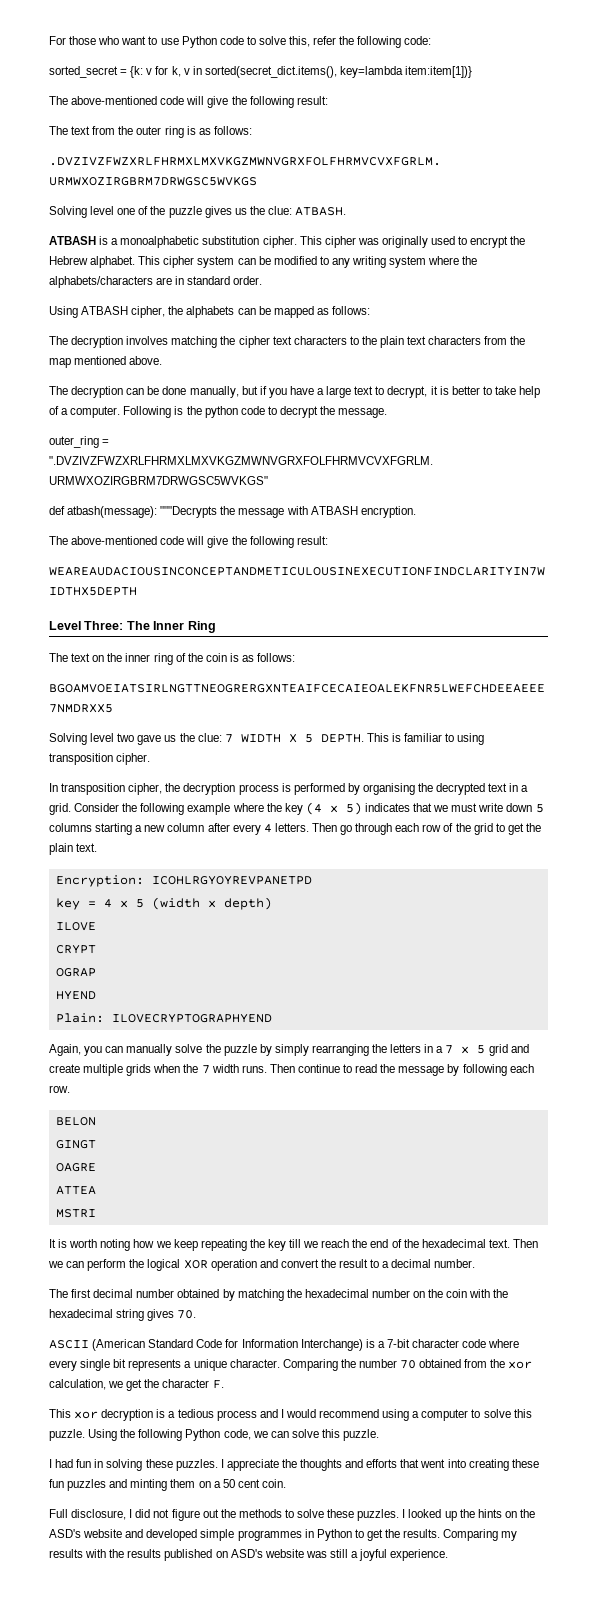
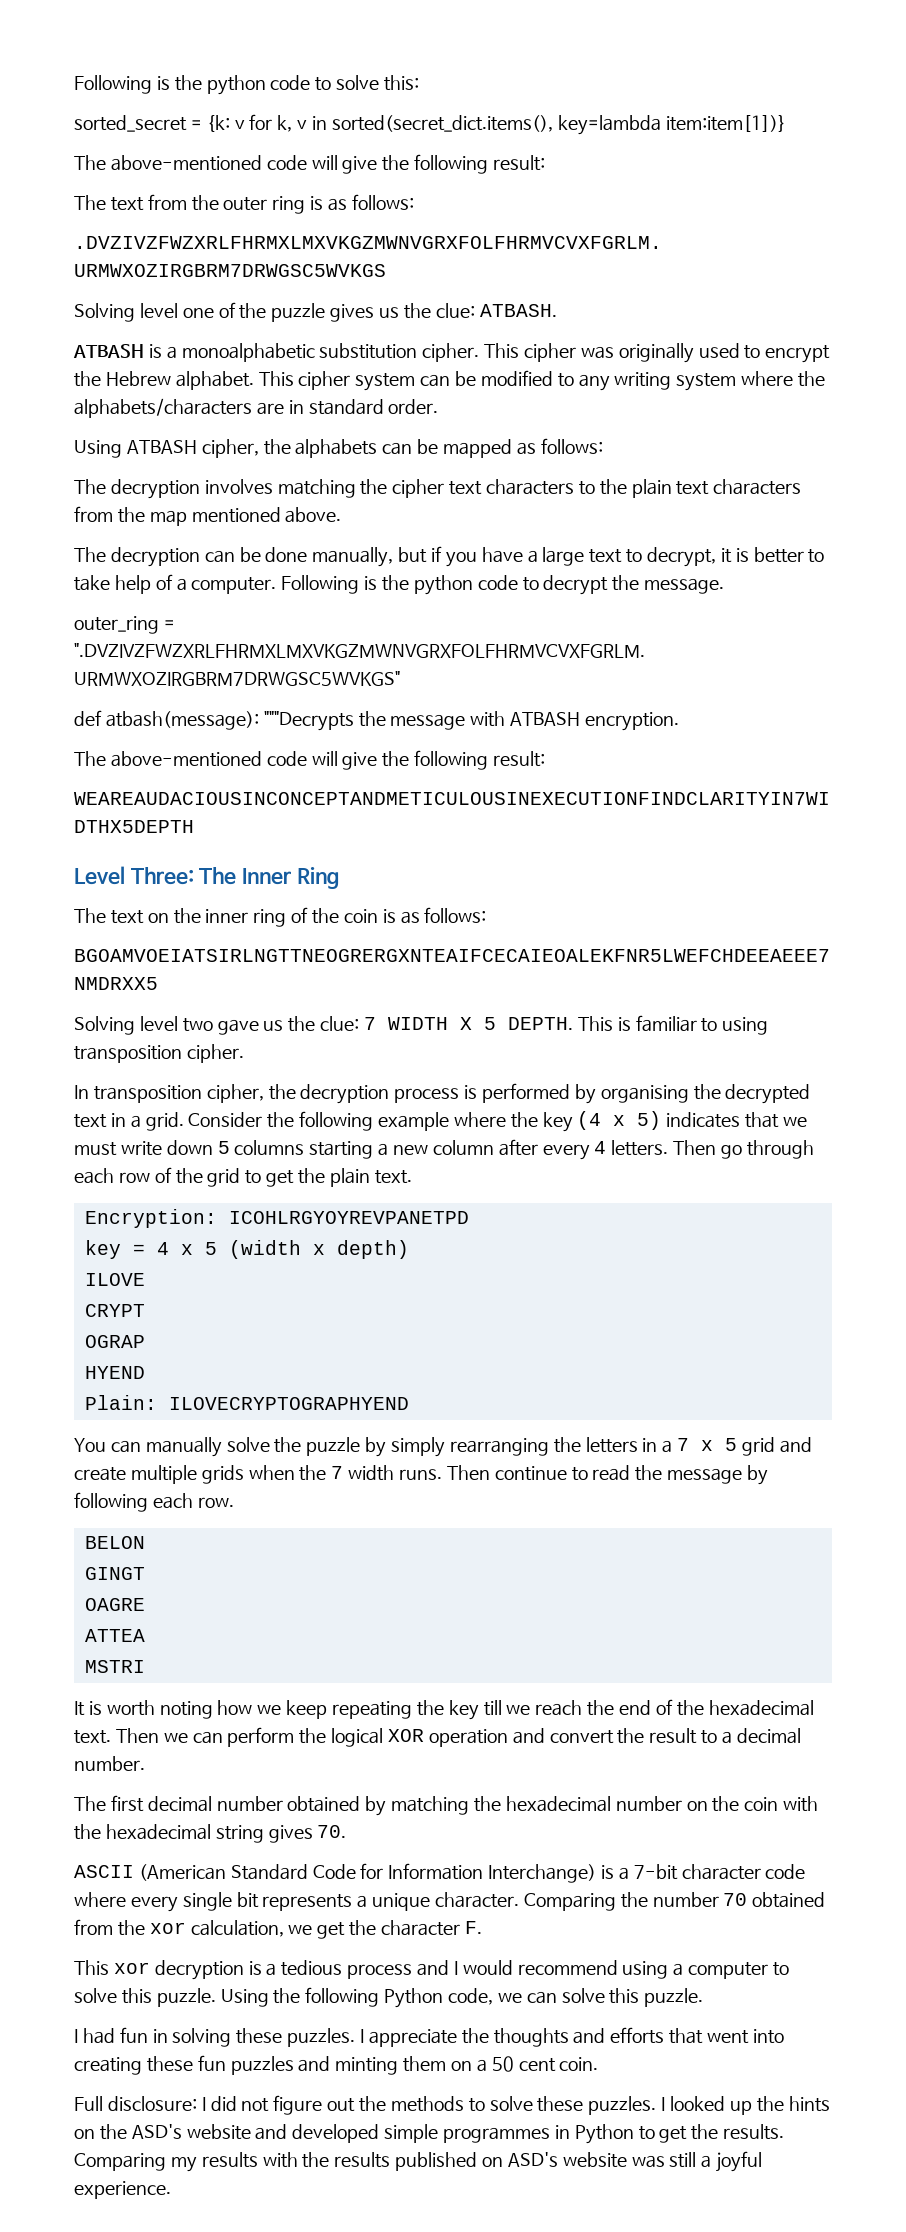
[49,36,432,48] For those who want to use Python code to solve this, refer the following code: -> [74,75,420,95] Following is the python code to solve this:
[49,1044,103,1056] Again, you -> [74,1438,106,1452] You
[71,1509,127,1520] disclosure, -> [107,2096,197,2111] disclosure:

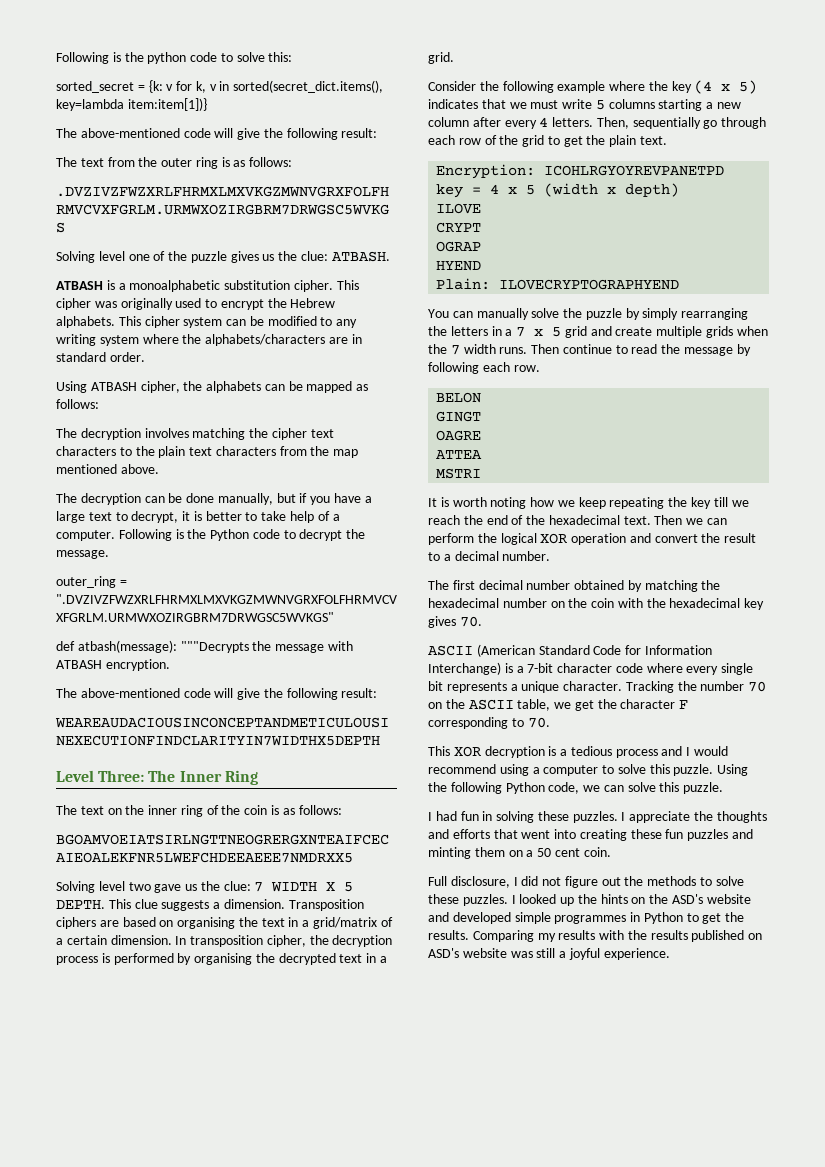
[175,371,254,390] alphabet. -> [56,316,115,328] alphabets.
[413,575,473,595] python -> [210,529,250,541] Python
[617,1015,769,1035] [74,1044,244,1063] is familiar to using transposition cipher. // -> [134,899,364,911] [56,917,393,929] [56,935,172,945] clue suggests a dimension. Transposition ciphers are based on organising the text in a grid/matrix of a certain dimension.
(184, 1121) none -> (454, 58) //
[166,1140,213,1155] down -> (593, 104) none
[673,1140,717,1155] Then -> [596,117,701,129] Then, sequentially
[215,1825,264,1843] string -> [744,598,765,610] key
[523,1893,616,1911] Comparing -> [625,681,674,693] Tracking
[752,1892,826,1908] [74,1919,482,1939] [74,1960,150,1975] obtained from the xor calculation, we get the character F. // This xor -> [428,699,689,711] [428,717,550,729] [428,746,481,757] on the ASCII table, we get the character F corresponding to 70. // This XOR
[107,2096,197,2111] disclosure: -> [450,876,510,888] disclosure,

